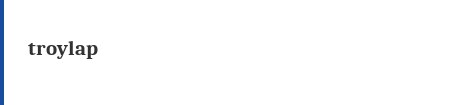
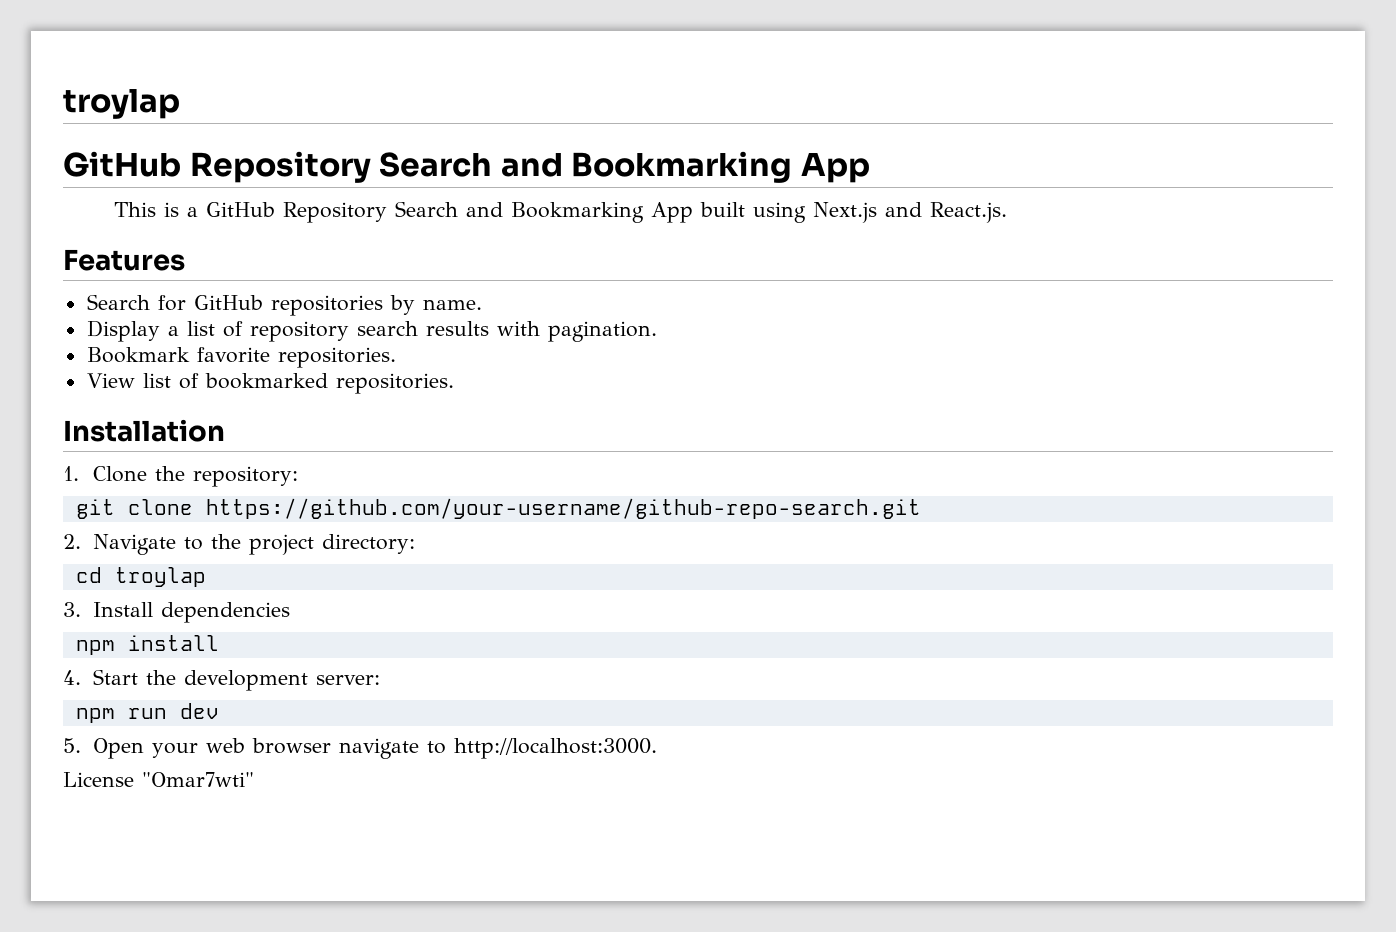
[28,40,98,59] troylap -> [63,89,180,119] [63,151,870,183] [114,201,1008,223] [63,249,185,271] [86,294,482,316] [86,320,657,342] [86,347,396,368] [86,373,454,394] [63,419,225,442] [63,466,299,487] [75,498,921,519] [63,534,416,555] [75,567,206,587] [63,602,291,623] [75,635,219,655] [63,669,381,691] [75,703,219,723] [63,738,658,759] [63,772,254,787] troylap // GitHub Repository Search and Bookmarking App // This is a GitHub Repository Search and Bookmarking App built using Next.js and React.js. // Features // Search for GitHub repositories by name. // Display a list of repository search results with pagination. // Bookmark favorite repositories. // View list of bookmarked repositories. // Installation // 1. Clone the repository: // git clone https://github.com/your-username/github-repo-search.git // 2. Navigate to the project directory: // cd troylap // 3. Install dependencies // npm install // 4. Start the development server: // npm run dev // 5. Open your web browser navigate to http://localhost:3000. // License "Omar7wti"

